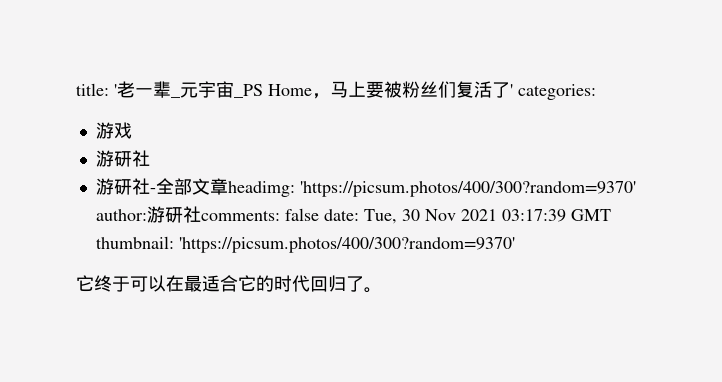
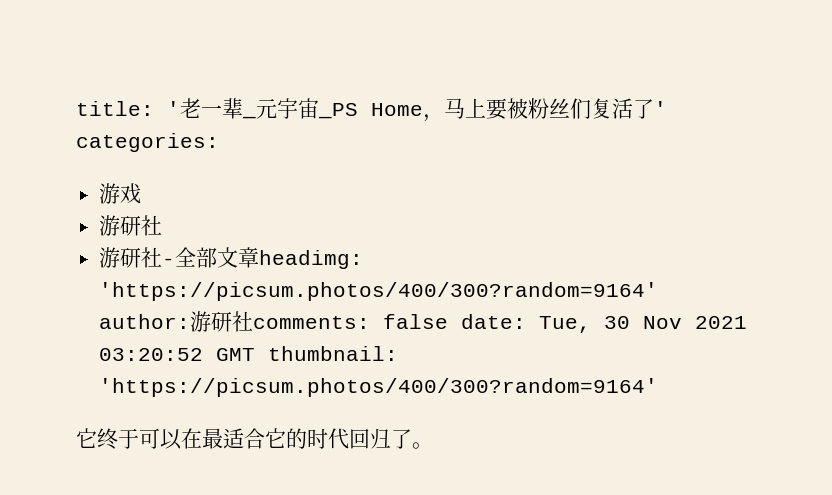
[299,181,636,197] 'https://picsum.photos/400/300?random=9370' -> [99,282,659,301] 'https://picsum.photos/400/300?random=9164'
[501,209,566,222] 03:17:39 -> [99,348,204,361] 03:20:52
[178,237,515,253] 'https://picsum.photos/400/300?random=9370' -> [99,378,659,397] 'https://picsum.photos/400/300?random=9164'

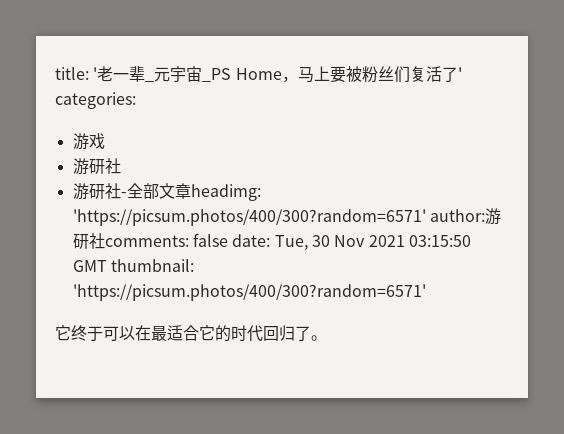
[99,282,659,301] 'https://picsum.photos/400/300?random=9164' -> [72,209,426,226] 'https://picsum.photos/400/300?random=6571'
[99,348,204,361] 03:20:52 -> [408,235,471,247] 03:15:50
[99,378,659,397] 'https://picsum.photos/400/300?random=9164' -> [72,284,426,301] 'https://picsum.photos/400/300?random=6571'

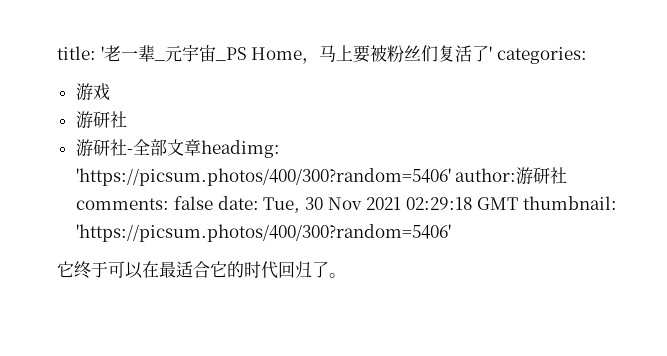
[72,209,426,226] 'https://picsum.photos/400/300?random=6571' -> [75,168,451,186] 'https://picsum.photos/400/300?random=5406'
[408,235,471,247] 03:15:50 -> [406,197,473,210] 02:29:18
[72,284,426,301] 'https://picsum.photos/400/300?random=6571' -> [75,224,451,242] 'https://picsum.photos/400/300?random=5406'

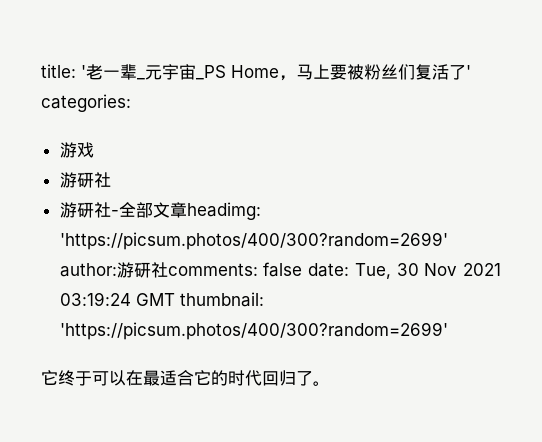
[75,168,451,186] 'https://picsum.photos/400/300?random=5406' -> [59,232,448,250] 'https://picsum.photos/400/300?random=2699'
[406,197,473,210] 02:29:18 -> [59,292,131,306] 03:19:24
[75,224,451,242] 'https://picsum.photos/400/300?random=5406' -> [59,322,448,340] 'https://picsum.photos/400/300?random=2699'

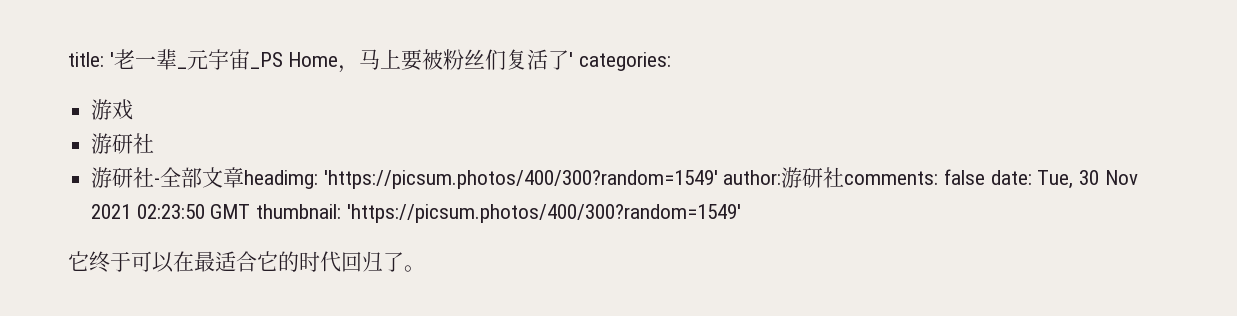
[59,232,448,250] 'https://picsum.photos/400/300?random=2699' -> [323,170,718,189] 'https://picsum.photos/400/300?random=1549'
[59,292,131,306] 03:19:24 -> [136,204,205,219] 02:23:50
[59,322,448,340] 'https://picsum.photos/400/300?random=2699' -> [346,204,741,223] 'https://picsum.photos/400/300?random=1549'

